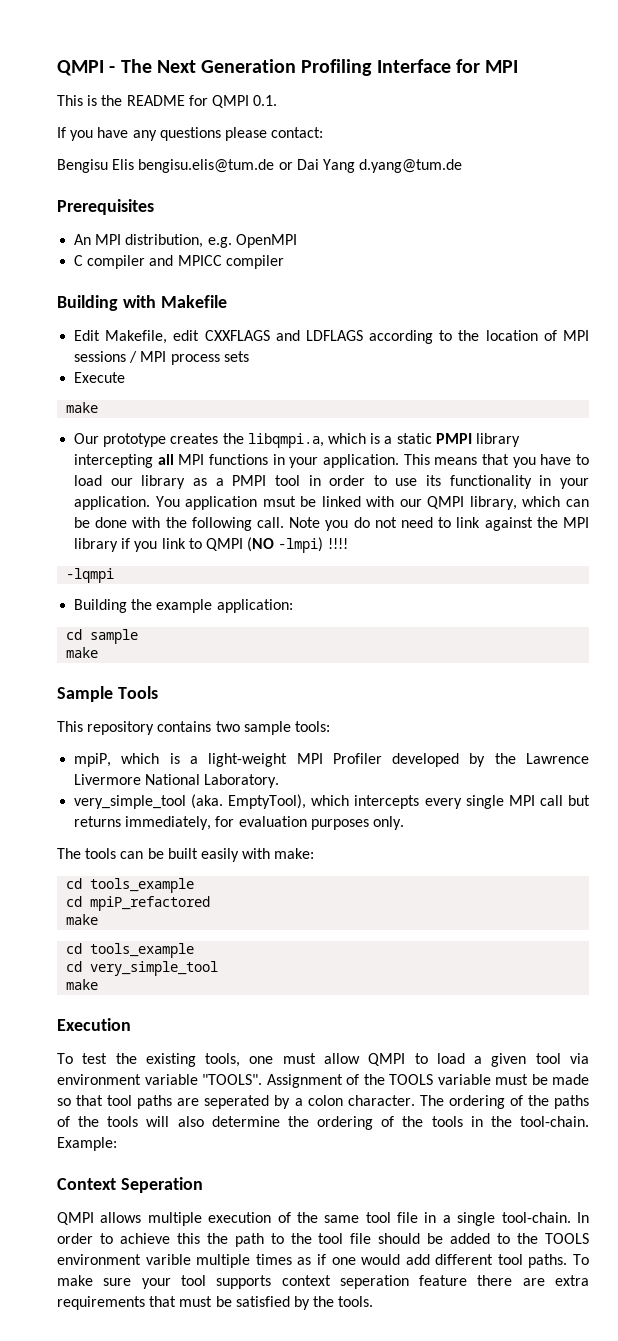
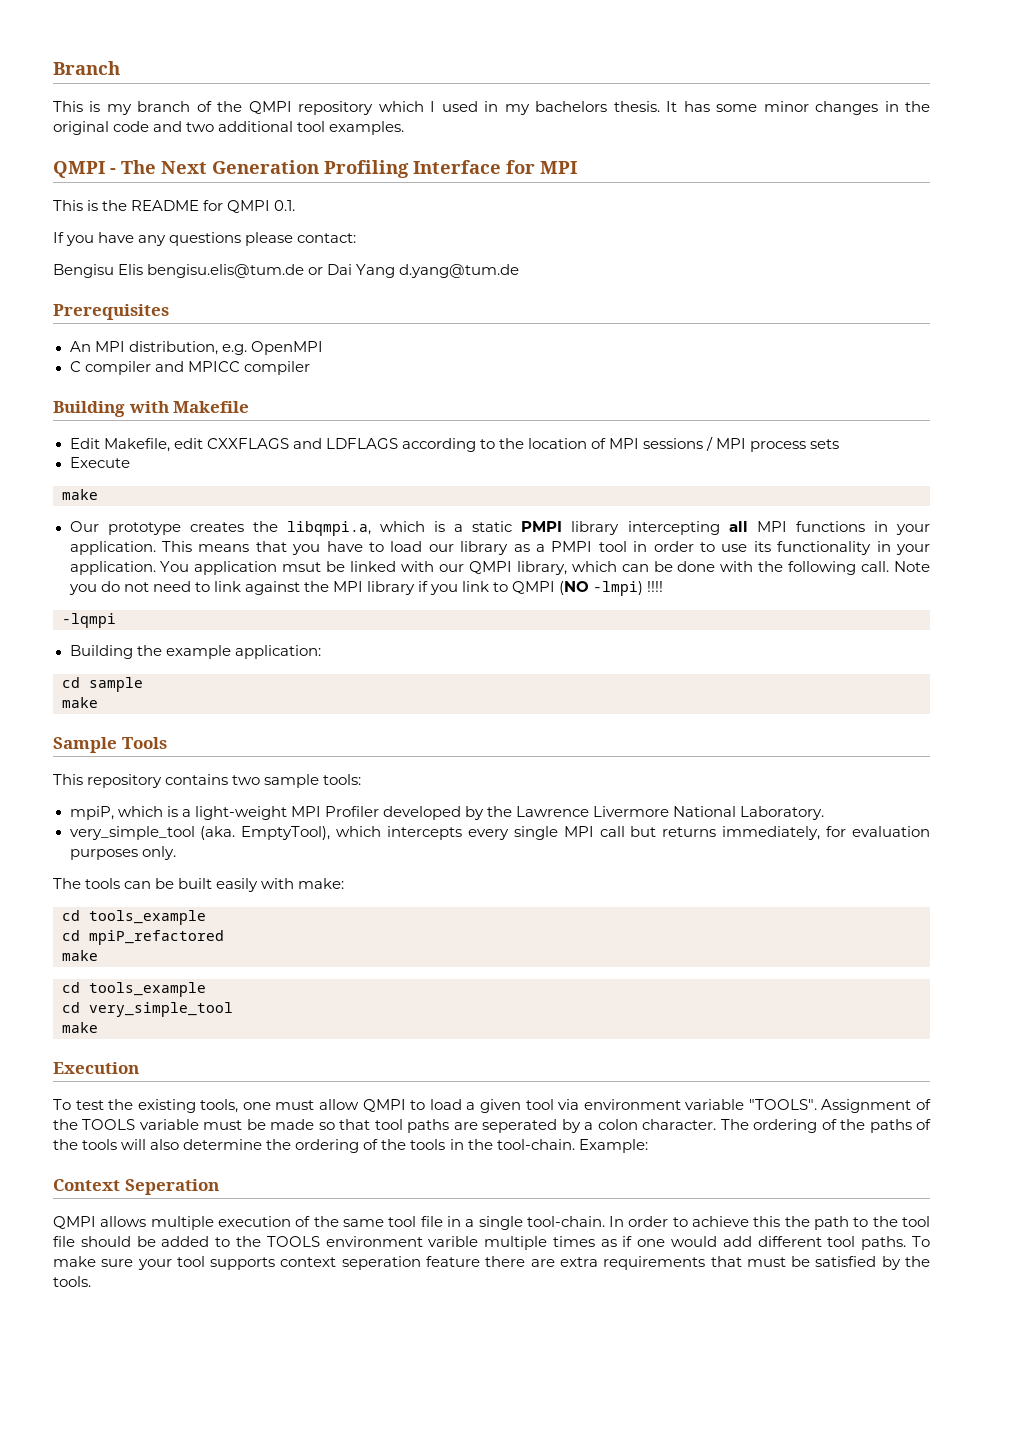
(57, 68) none -> [53,61,120,75] [53,101,931,115] [53,121,405,135] Branch // This is my branch of the QMPI repository which I used in my bachelors thesis. It has some minor changes in the original code and two additional tool examples. //

